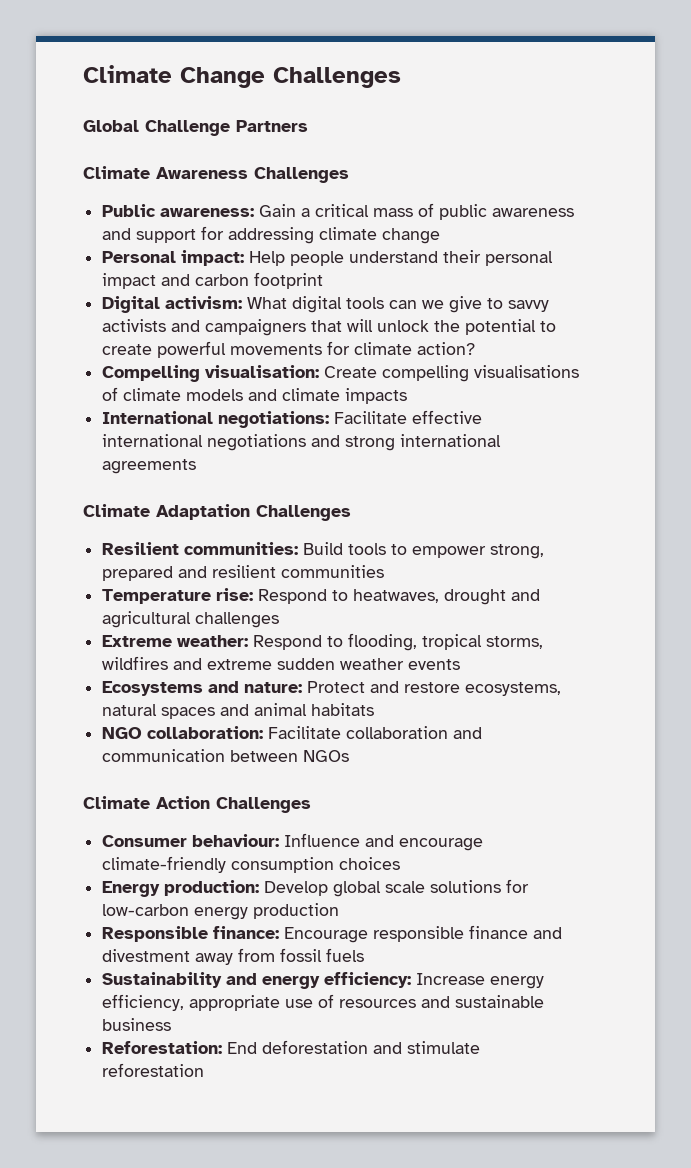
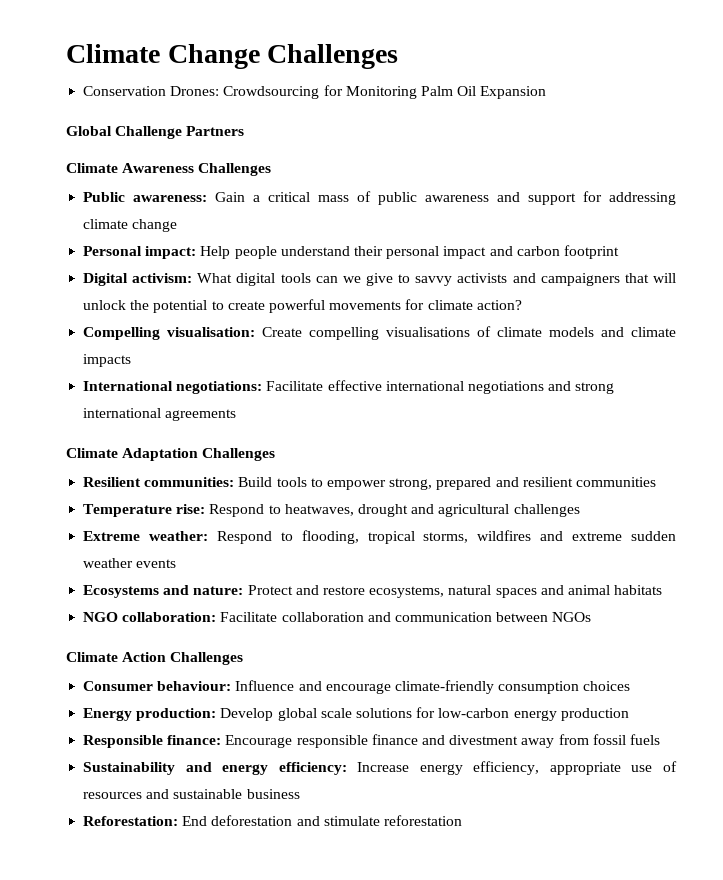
(401, 77) none -> [83,85,547,99] // Conservation Drones: Crowdsourcing for Monitoring Palm Oil Expansion

